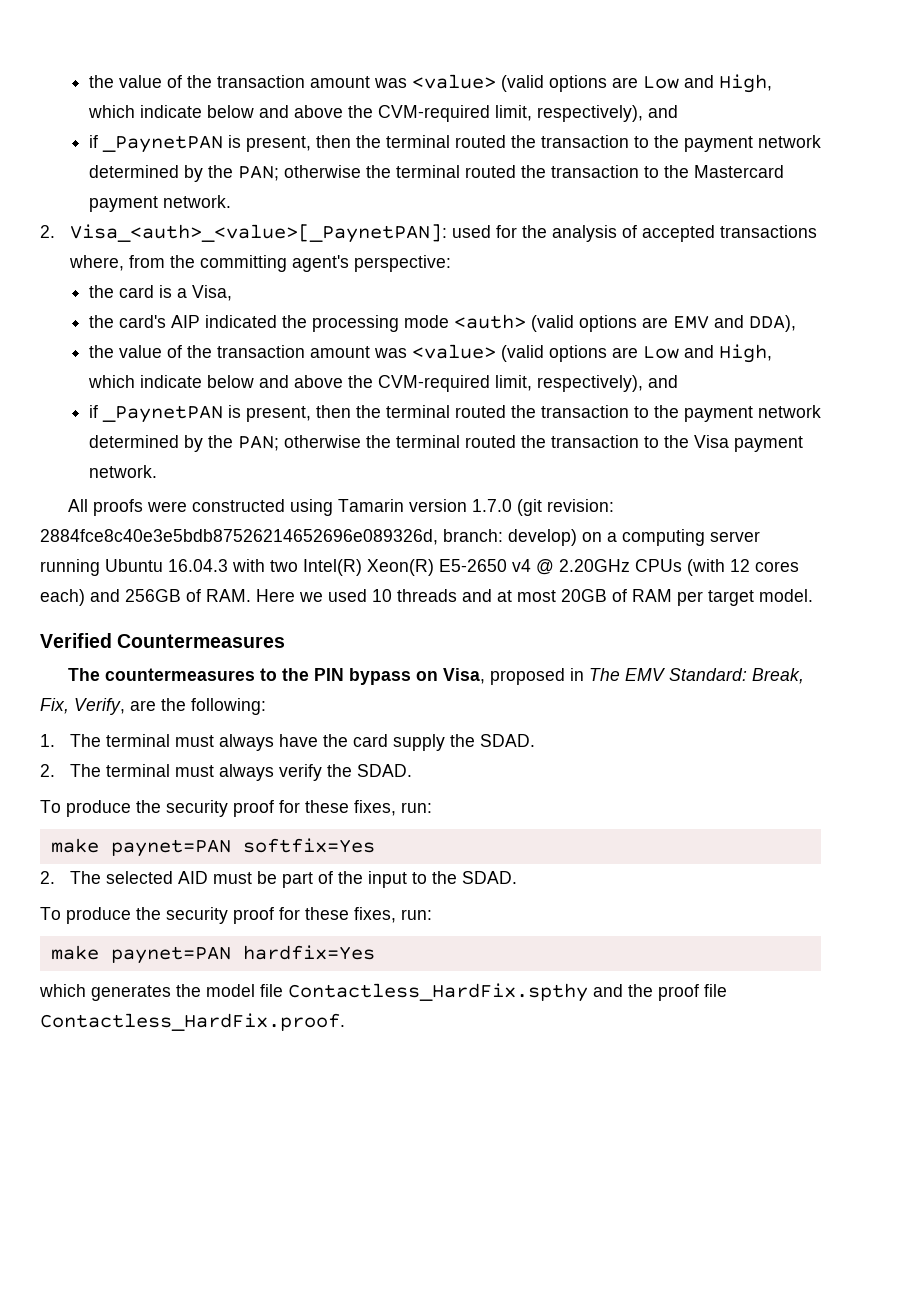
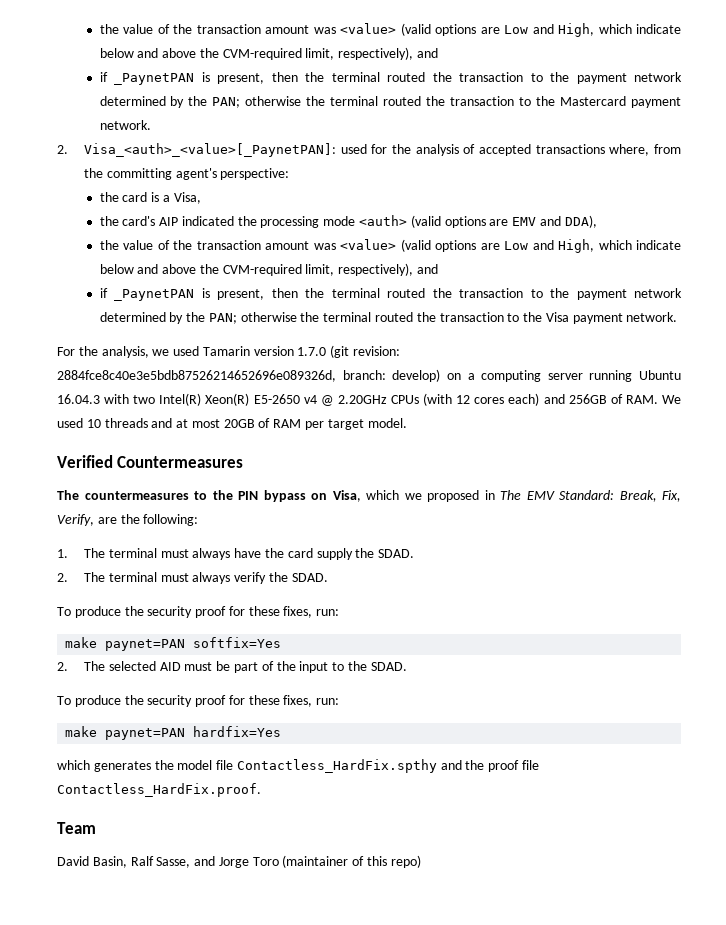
[67,499,333,516] All proofs were constructed using -> [57,346,200,358] For the analysis, we used
[256,589,323,602] Here we -> [661,395,681,404] We
(485, 676) none -> [366,490,422,500] which we
(345, 1022) none -> [57,822,96,834] [57,855,421,868] // Team // David Basin, Ralf Sasse, and Jorge Toro (maintainer of this repo)

